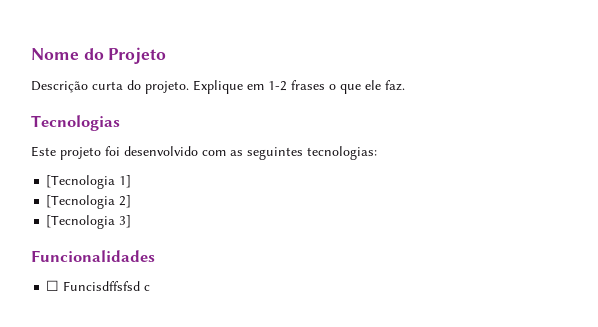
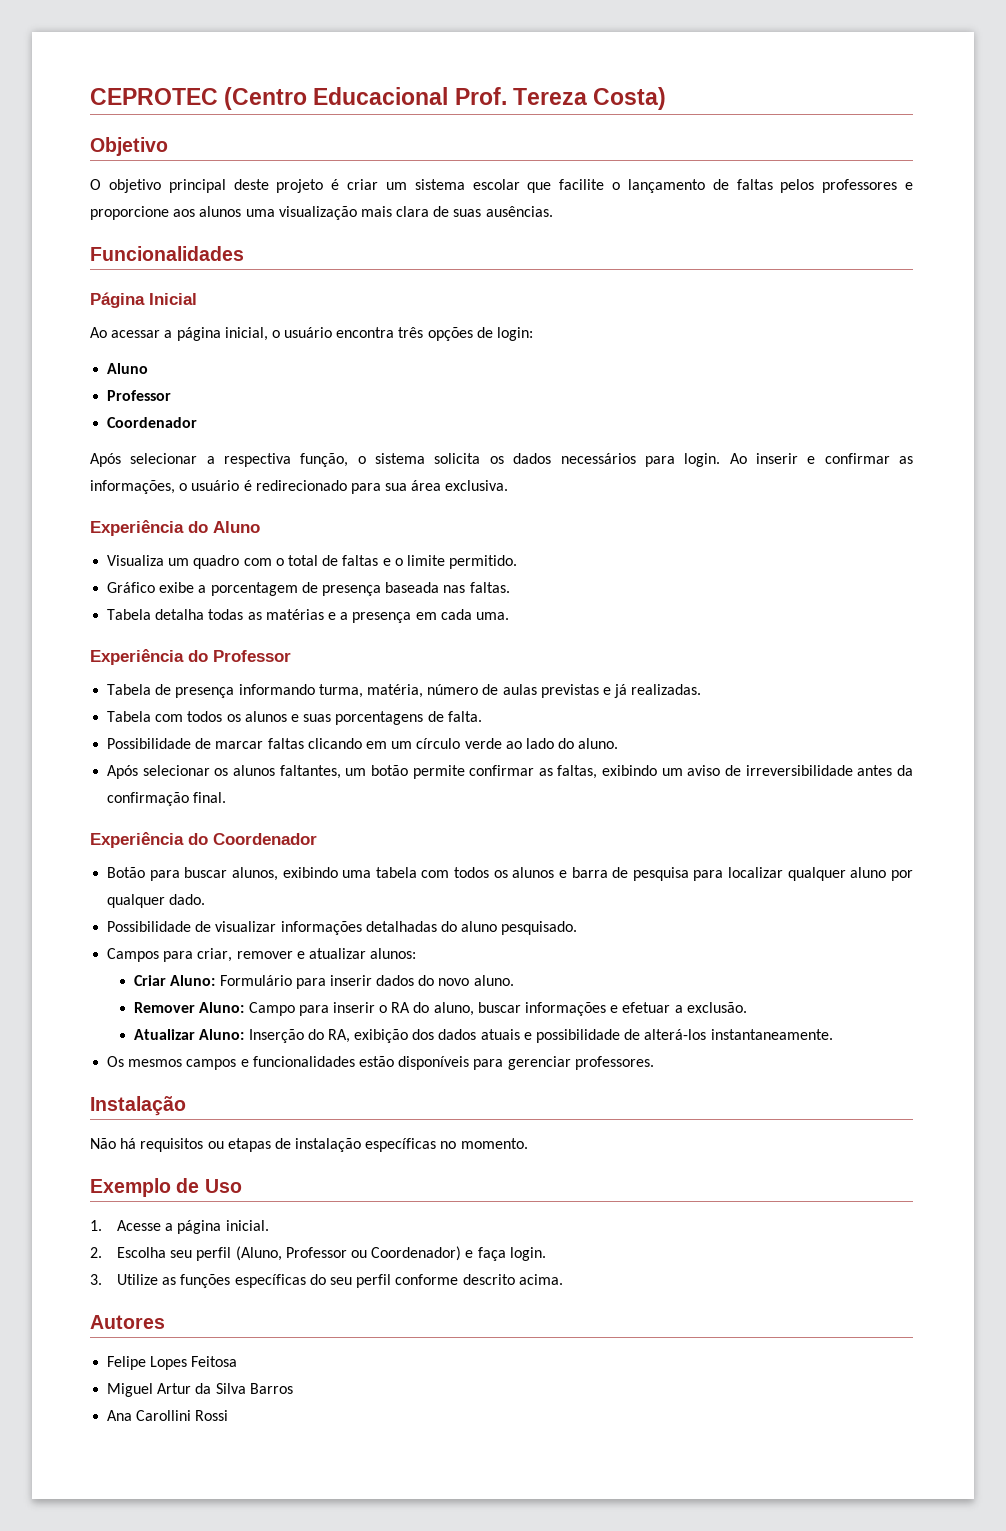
[31,47,167,64] [31,80,405,94] [31,115,120,131] [31,146,377,160] [46,175,132,189] [46,195,132,209] [46,215,132,229] [31,250,155,262] [46,280,151,291] Nome do Projeto // Descrição curta do projeto. Explique em 1-2 frases o que ele faz. // Tecnologias // Este projeto foi desenvolvido com as seguintes tecnologias: // [Tecnologia 1] // [Tecnologia 2] // [Tecnologia 3] // Funcionalidades // ☐ Funcisdffsfsd c -> [90,87,667,110] [90,137,168,156] [90,179,914,193] [90,206,553,220] [90,246,244,261] [90,292,197,308] [90,327,534,341] [107,363,149,374] [107,390,172,401] [107,417,198,428] [90,453,914,467] [90,480,509,494] [90,520,260,536] [107,555,518,569] [107,582,510,596] [107,609,509,623] [90,649,291,665] [107,684,702,698] [107,711,482,725] [107,738,619,749] [107,765,913,779] [107,792,227,806] [90,832,317,848] [107,867,914,881] [107,894,206,908] [107,921,578,935] [107,948,417,962] [134,975,514,989] [134,1002,747,1016] [134,1029,833,1043] [107,1056,654,1070] [90,1096,186,1116] [90,1138,528,1152] [90,1178,242,1197] [90,1220,269,1234] [90,1246,546,1261] [90,1274,563,1288] [90,1315,165,1329] [107,1356,238,1370] [107,1383,293,1397] [107,1410,229,1421] CEPROTEC (Centro Educacional Prof. Tereza Costa) // Objetivo // O objetivo principal deste projeto é criar um sistema escolar que facilite o lançamento de faltas pelos professores e proporcione aos alunos uma visualização mais clara de suas ausências. // Funcionalidades // Página Inicial // Ao acessar a página inicial, o usuário encontra três opções de login: // Aluno // Professor // Coordenador // Após selecionar a respectiva função, o sistema solicita os dados necessários para login. Ao inserir e confirmar as informações, o usuário é redirecionado para sua área exclusiva. // Experiência do Aluno // Visualiza um quadro com o total de faltas e o limite permitido. // Gráfico exibe a porcentagem de presença baseada nas faltas. // Tabela detalha todas as matérias e a presença em cada uma. // Experiência do Professor // Tabela de presença informando turma, matéria, número de aulas previstas e já realizadas. // Tabela com todos os alunos e suas porcentagens de falta. // Possibilidade de marcar faltas clicando em um círculo verde ao lado do aluno. // Após selecionar os alunos faltantes, um botão permite confirmar as faltas, exibindo um aviso de irreversibilidade antes da confirmação final. // Experiência do Coordenador // Botão para buscar alunos, exibindo uma tabela com todos os alunos e barra de pesquisa para localizar qualquer aluno por qualquer dado. // Possibilidade de visualizar informações detalhadas do aluno pesquisado. // Campos para criar, remover e atualizar alunos: // Criar Aluno: Formulário para inserir dados do novo aluno. // Remover Aluno: Campo para inserir o RA do aluno, buscar informações e efetuar a exclusão. // Atualizar Aluno: Inserção do RA, exibição dos dados atuais e possibilidade de alterá-los instantaneamente. // Os mesmos campos e funcionalidades estão disponíveis para gerenciar professores. // Instalação // Não há requisitos ou etapas de instalação específicas no momento. // Exemplo de Uso // 1. Acesse a página inicial. // 2. Escolha seu perfil (Aluno, Professor ou Coordenador) e faça login. // 3. Utilize as funções específicas do seu perfil conforme descrito acima. // Autores // Felipe Lopes Feitosa // Miguel Artur da Silva Barros // Ana Carollini Rossi

